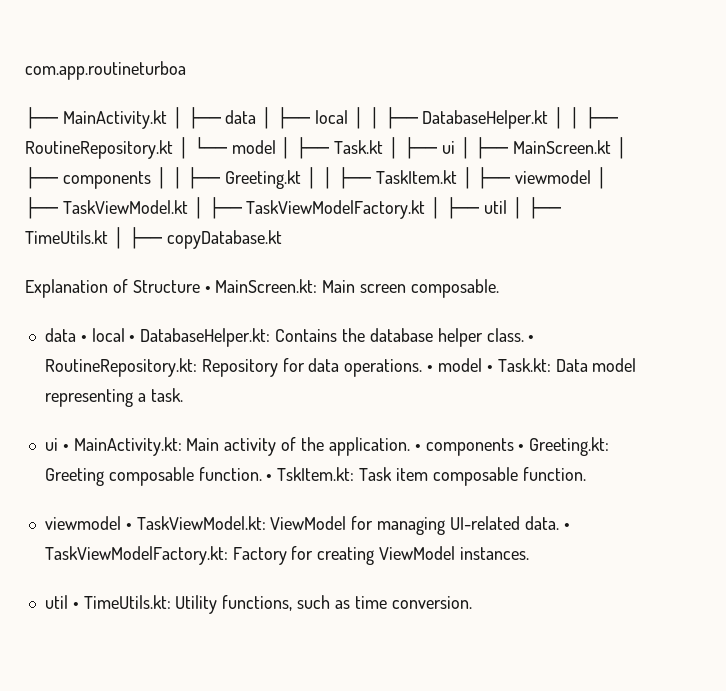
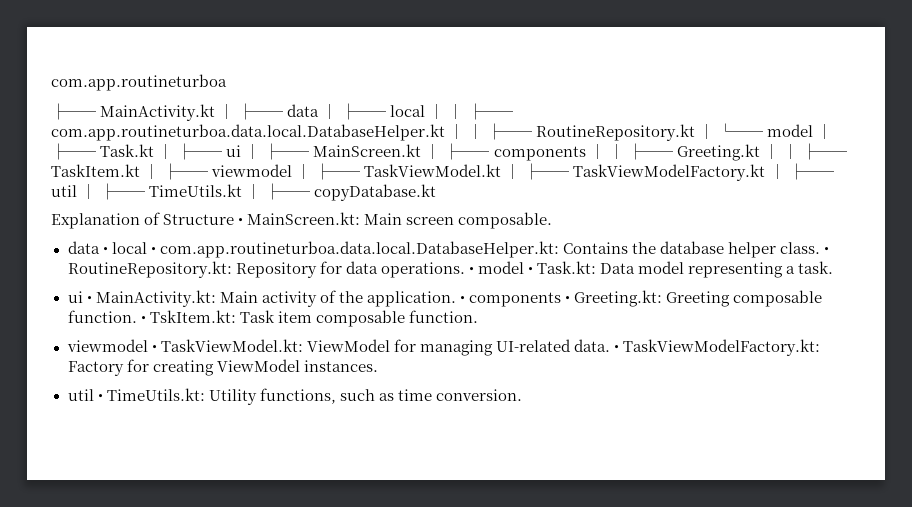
[422,110,549,129] DatabaseHelper.kt -> [51,124,445,141] com.app.routineturboa.data.local.DatabaseHelper.kt
[140,328,271,347] DatabaseHelper.kt: -> [159,241,559,258] com.app.routineturboa.data.local.DatabaseHelper.kt:

